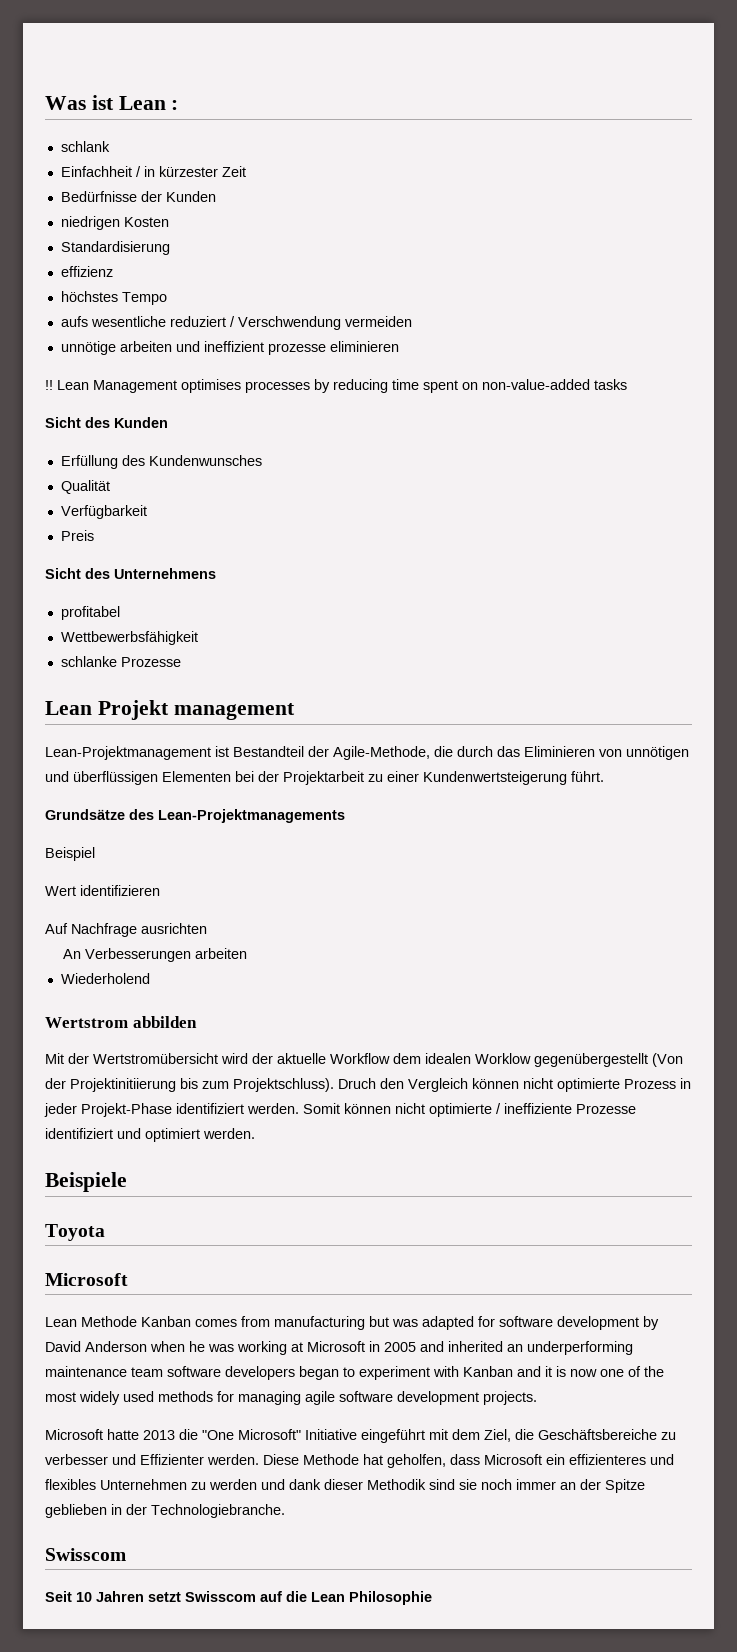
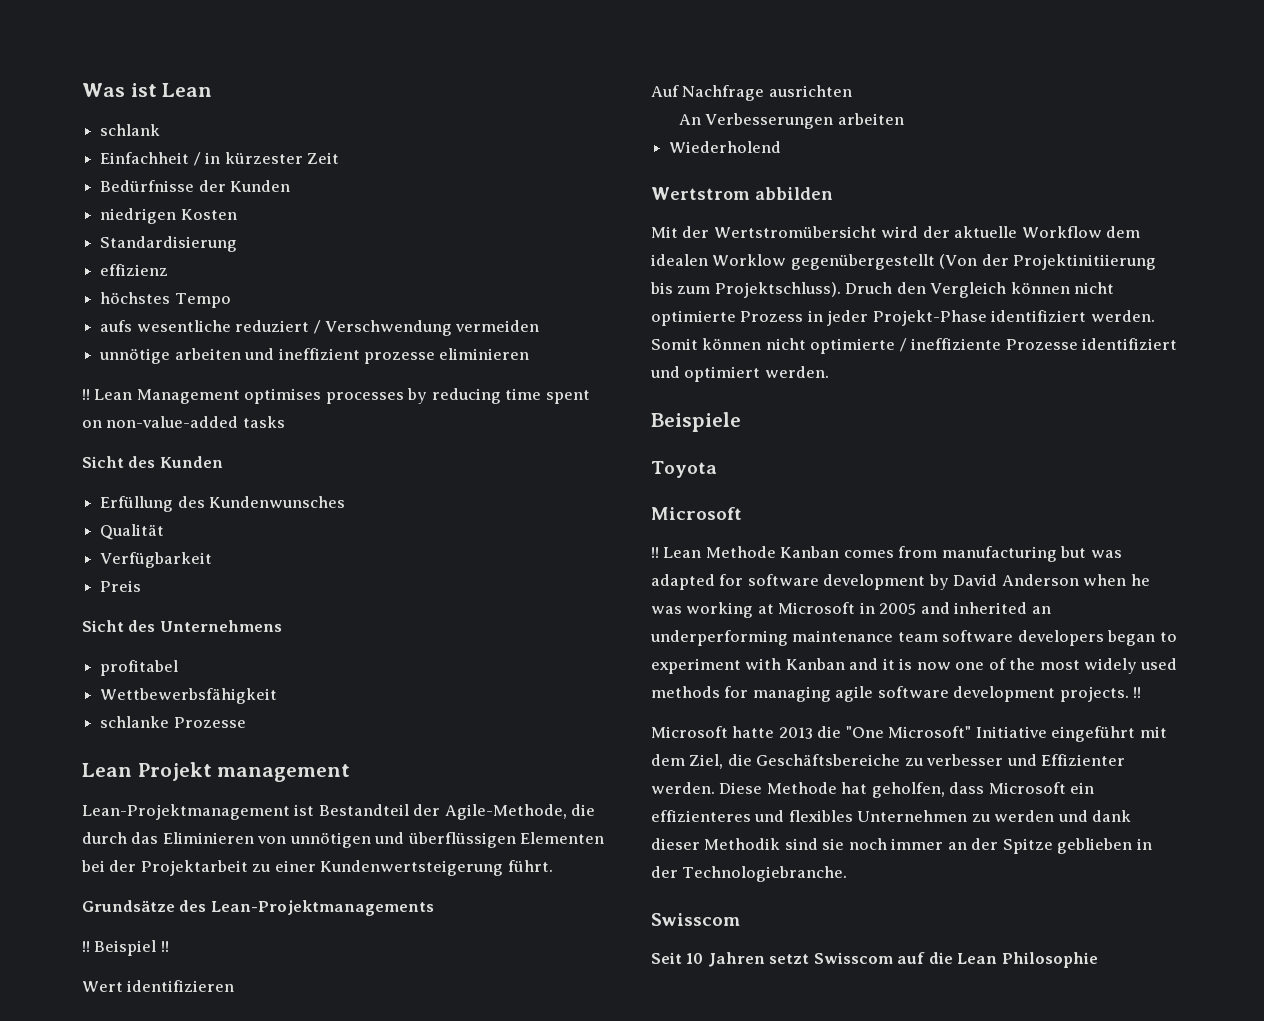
[171,100,179,110] : -> (213, 90) none
(345, 816) none -> [82,941,90,952] !!
(95, 854) none -> [160,941,169,952] !!
(128, 1279) none -> [651,547,659,558] !!
(537, 1398) none -> [1133,687,1142,698] !!

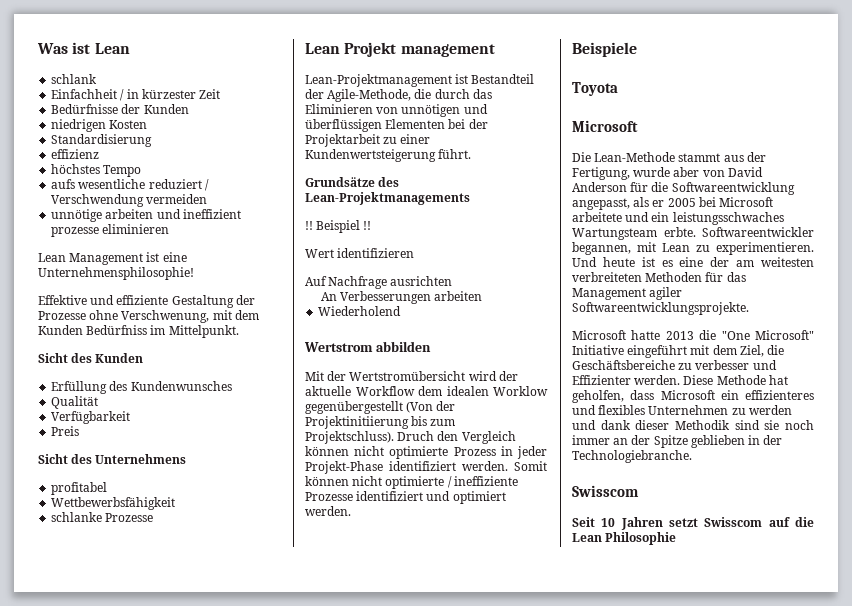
[82,389,90,400] !! -> (170, 229) none
[244,388,590,404] [82,416,285,428] optimises processes by reducing time spent on non-value-added tasks -> [146,252,187,262] [38,267,194,280] [38,295,255,308] [38,310,259,323] [38,325,239,338] ist eine Unternehmensphilosophie! // Effektive und effiziente Gestaltung der Prozesse ohne Verschwenung, mit dem Kunden Bedürfniss im Mittelpunkt.
[651,546,1122,562] [651,574,1150,590] [651,602,1051,618] [650,630,1177,646] [651,658,1178,674] [651,686,1142,702] !! Lean Methode Kanban comes from manufacturing but was adapted for software development by David Anderson when he was working at Microsoft in 2005 and inherited an underperforming maintenance team software developers began to experiment with Kanban and it is now one of the most widely used methods for managing agile software development projects. !! -> [572,152,766,162] [572,167,763,180] [572,182,795,195] [572,197,774,210] [572,212,784,225] [572,227,814,240] [572,242,814,255] [572,257,814,267] [572,272,746,282] [572,287,683,300] [572,302,749,315] Die Lean-Methode stammt aus der Fertigung, wurde aber von David Anderson für die Softwareentwicklung angepasst, als er 2005 bei Microsoft arbeitete und ein leistungsschwaches Wartungsteam erbte. Softwareentwickler begannen, mit Lean zu experimentieren. Und heute ist es eine der am weitesten verbreiteten Methoden für das Management agiler Softwareentwicklungsprojekte.

